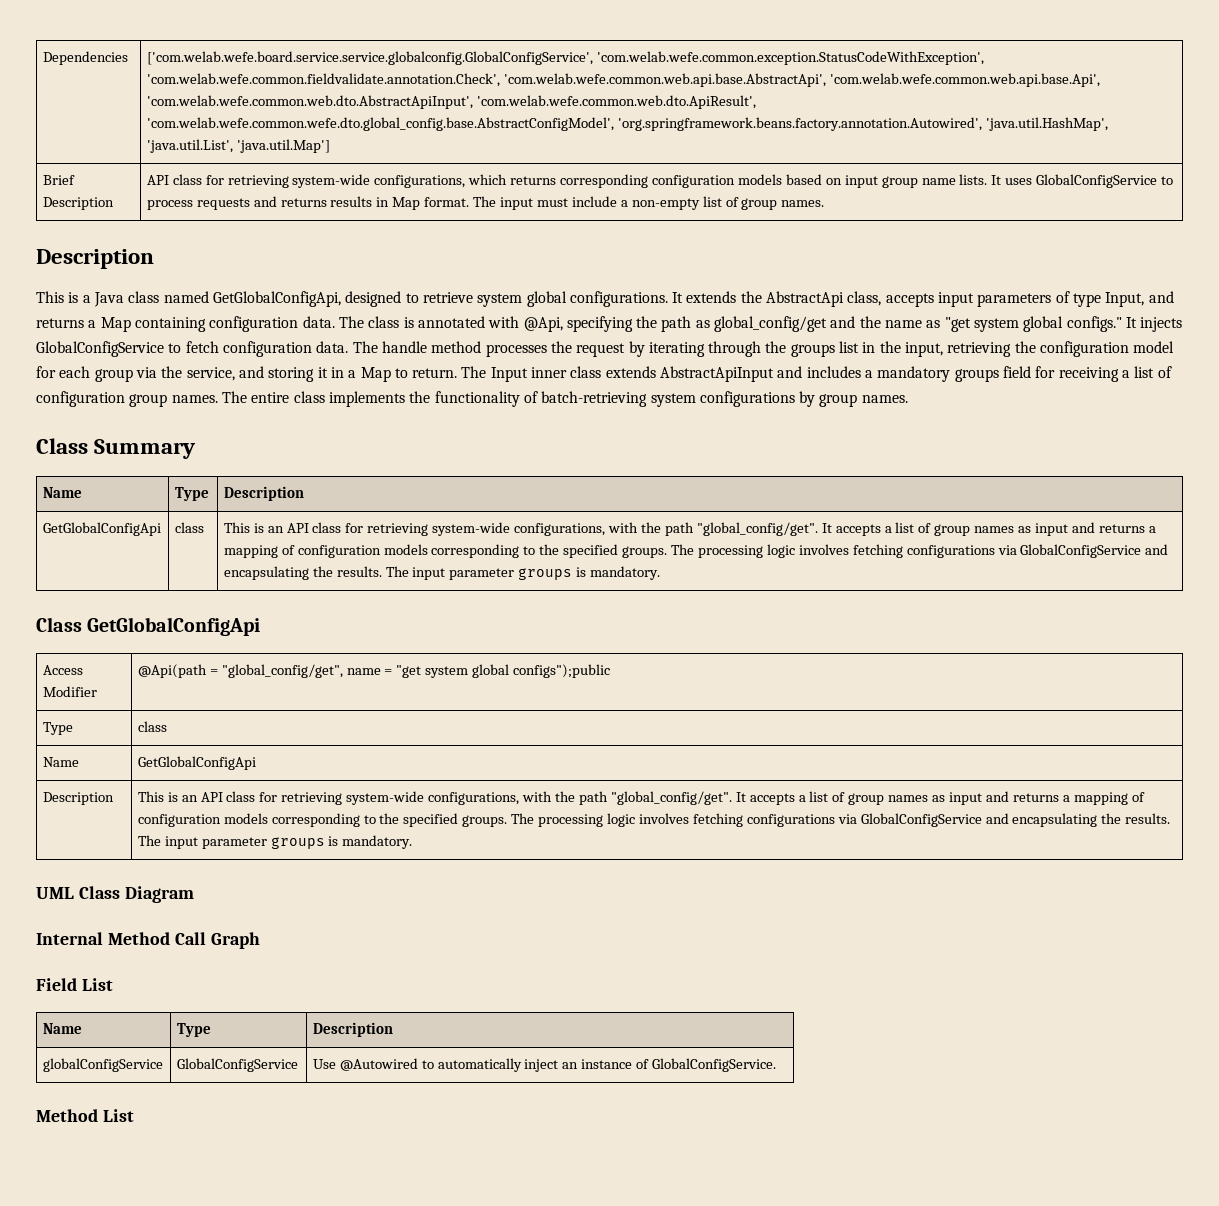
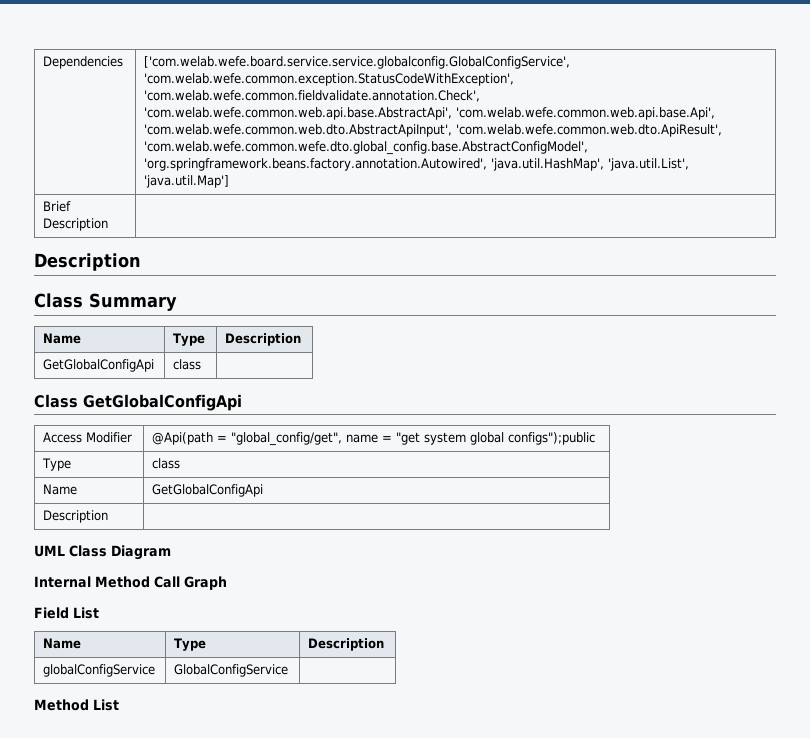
[146,174,1174,188] [146,196,825,210] [36,249,154,269] [36,291,1174,307] [36,316,1183,332] [36,341,1175,357] [36,366,1172,382] [36,391,908,407] API class for retrieving system-wide configurations, which returns corresponding configuration models based on input group name lists. It uses GlobalConfigService to process requests and returns results in Map format. The input must include a non-empty list of group names. // Description // This is a Java class named GetGlobalConfigApi, designed to retrieve system global configurations. It extends the AbstractApi class, accepts input parameters of type Input, and returns a Map containing configuration data. The class is annotated with @Api, specifying the path as global_config/get and the name as "get system global configs." It injects GlobalConfigService to fetch configuration data. The handle method processes the request by iterating through the groups list in the input, retrieving the configuration model for each group via the service, and storing it in a Map to return. The Input inner class extends AbstractApiInput and includes a mandatory groups field for receiving a list of configuration group names. The entire class implements the functionality of batch-retrieving system configurations by group names. -> [34,253,141,271] // Description
[223,522,1156,536] [223,544,1169,558] [223,566,661,580] This is an API class for retrieving system-wide configurations, with the path "global_config/get". It accepts a list of group names as input and returns a mapping of configuration models corresponding to the specified groups. The processing logic involves fetching configurations via GlobalConfigService and encapsulating the results. The input parameter groups is mandatory. -> (202, 364) none
[137,791,1145,805] [137,813,1171,827] [137,835,413,849] This is an API class for retrieving system-wide configurations, with the path "global_config/get". It accepts a list of group names as input and returns a mapping of configuration models corresponding to the specified groups. The processing logic involves fetching configurations via GlobalConfigService and encapsulating the results. The input parameter groups is mandatory. -> (109, 516) none
[312,1058,777,1072] Use @Autowired to automatically inject an instance of GlobalConfigService. -> (289, 670) none

